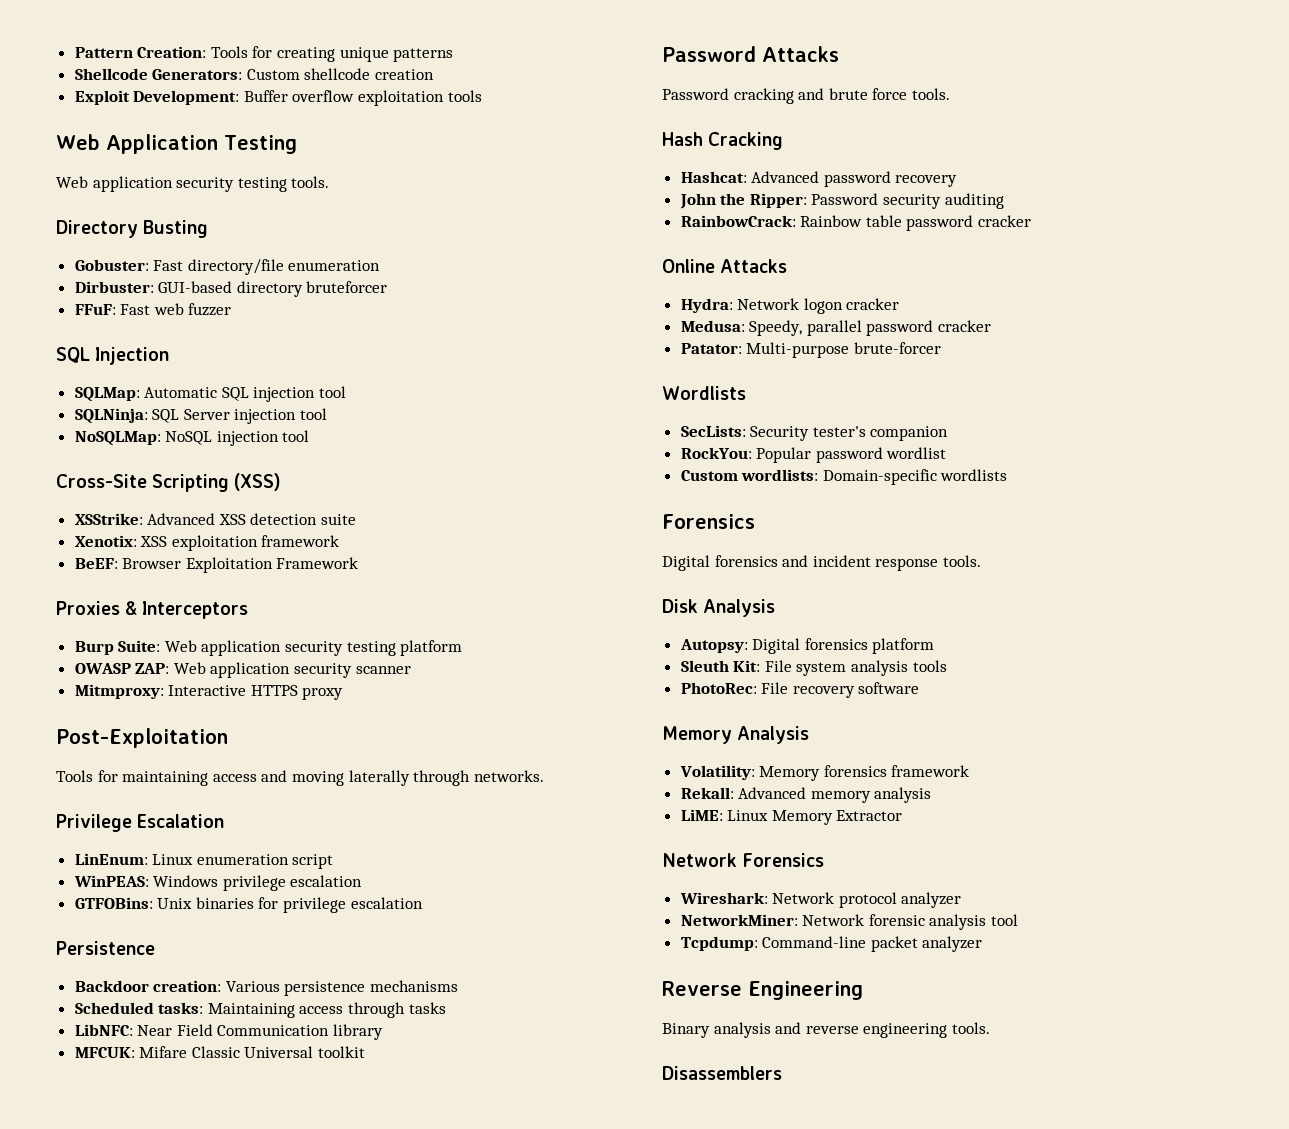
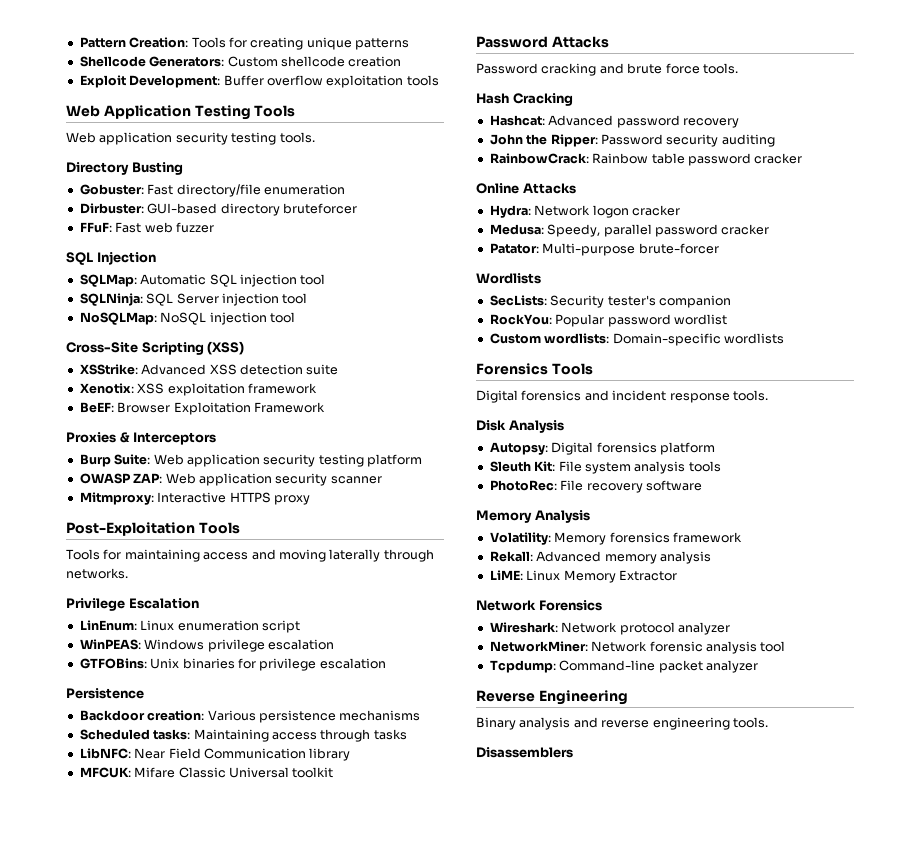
(297, 144) none -> [254,105,296,117] Tools
(228, 738) none -> [198,522,240,534] Tools
(755, 521) none -> [551,363,593,375] Tools

